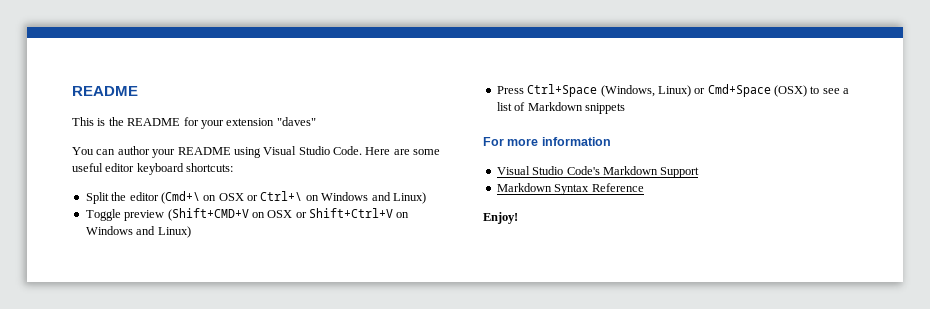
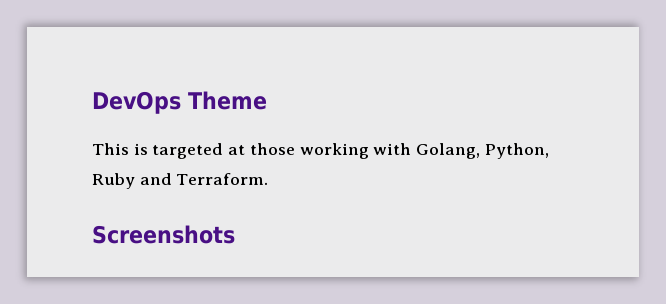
[72,86,138,96] README -> [92,91,267,114] DevOps Theme
[108,117,316,129] [72,146,441,158] [72,163,234,175] [85,191,426,204] [85,208,410,221] [85,226,191,238] [496,84,850,97] [496,102,625,114] [483,137,611,146] [496,166,700,178] [496,183,644,195] [483,212,518,224] the README for your extension "daves" // You can author your README using Visual Studio Code. Here are some useful editor keyboard shortcuts: // Split the editor (Cmd+\ on OSX or Ctrl+\ on Windows and Linux) // Toggle preview (Shift+CMD+V on OSX or Shift+Ctrl+V on Windows and Linux) // Press Ctrl+Space (Windows, Linux) or Cmd+Space (OSX) to see a list of Markdown snippets // For more information // Visual Studio Code's Markdown Support // Markdown Syntax Reference // Enjoy! -> [152,143,549,159] [92,173,269,189] [92,225,235,244] targeted at those working with Golang, Python, Ruby and Terraform. // Screenshots

